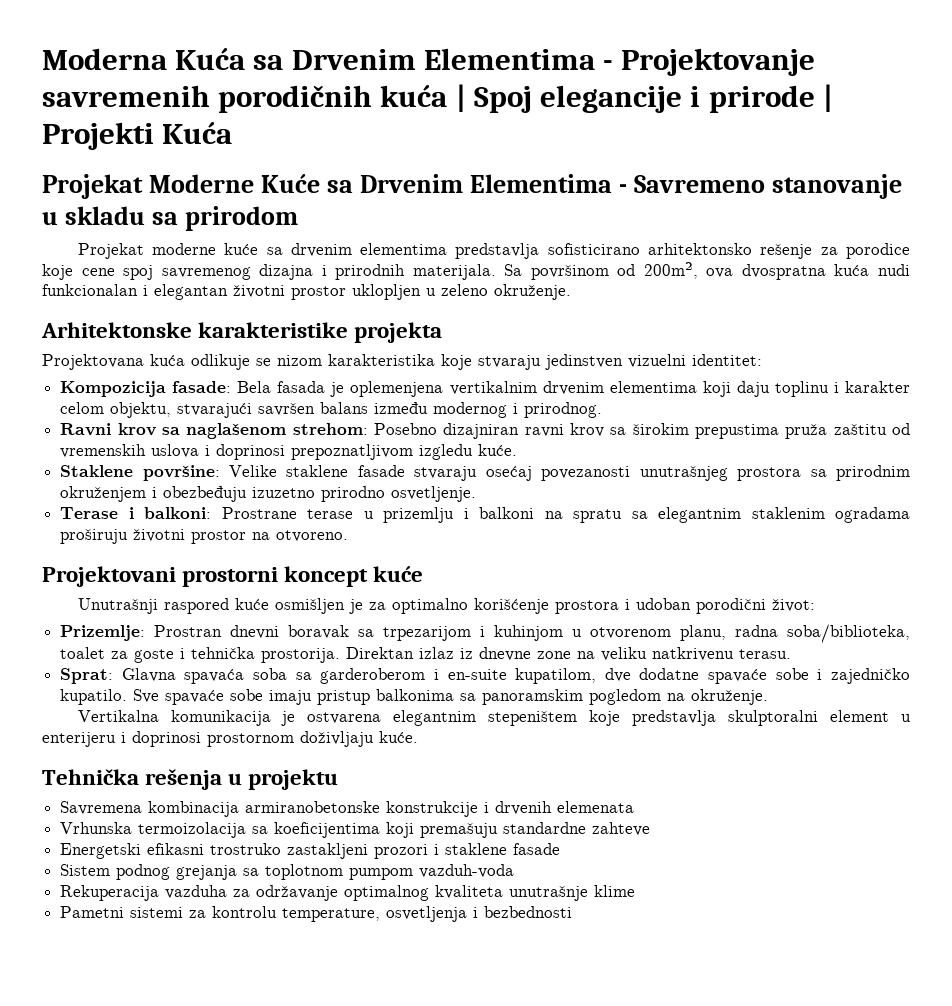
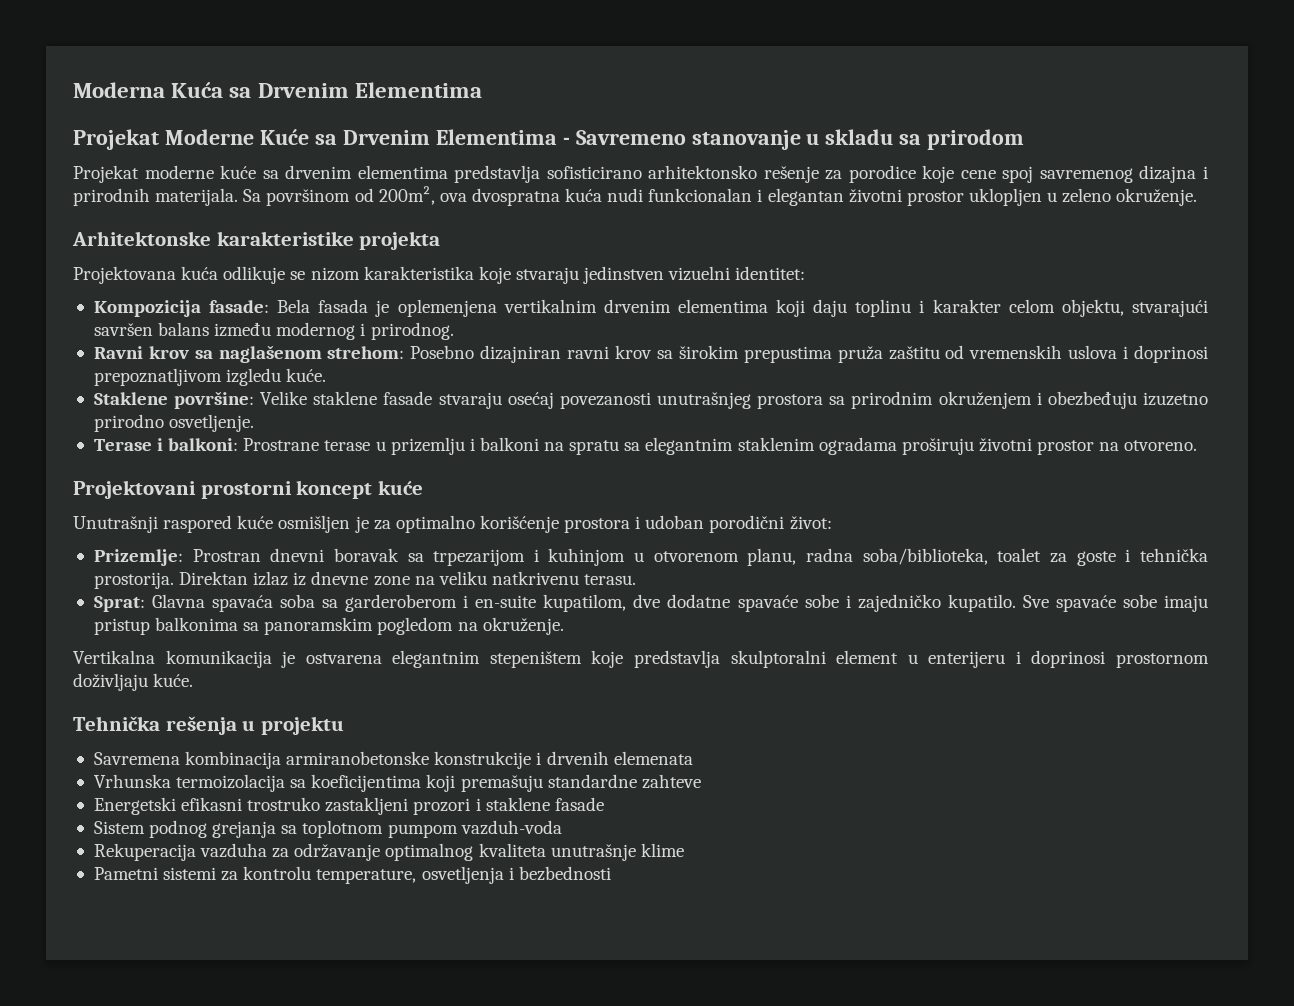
[603,48,816,76] [42,84,833,113] [42,122,233,150] - Projektovanje savremenih porodičnih kuća | Spoj elegancije i prirode | Projekti Kuća -> (482, 90) none

